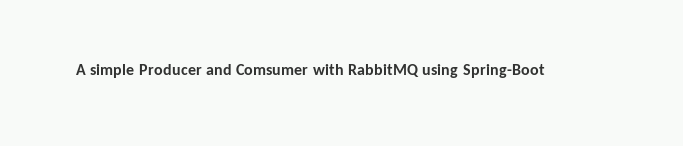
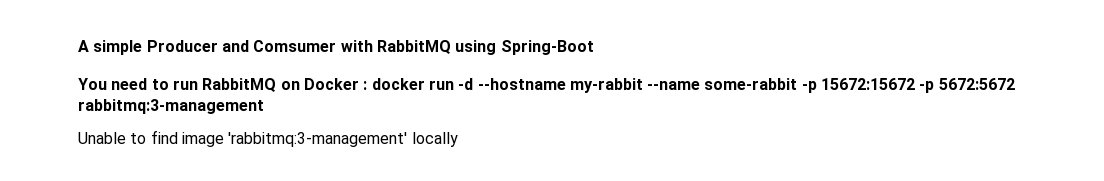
(545, 71) none -> [78,78,1015,93] [78,99,264,114] [78,130,458,147] // You need to run RabbitMQ on Docker : docker run -d --hostname my-rabbit --name some-rabbit -p 15672:15672 -p 5672:5672 rabbitmq:3-management // Unable to find image 'rabbitmq:3-management' locally

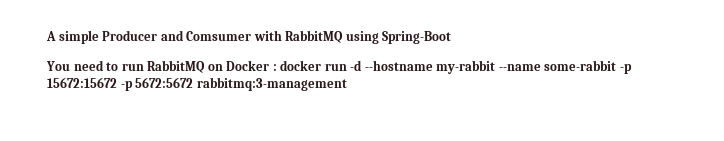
[78,130,458,147] // Unable to find image 'rabbitmq:3-management' locally -> (347, 84) none

